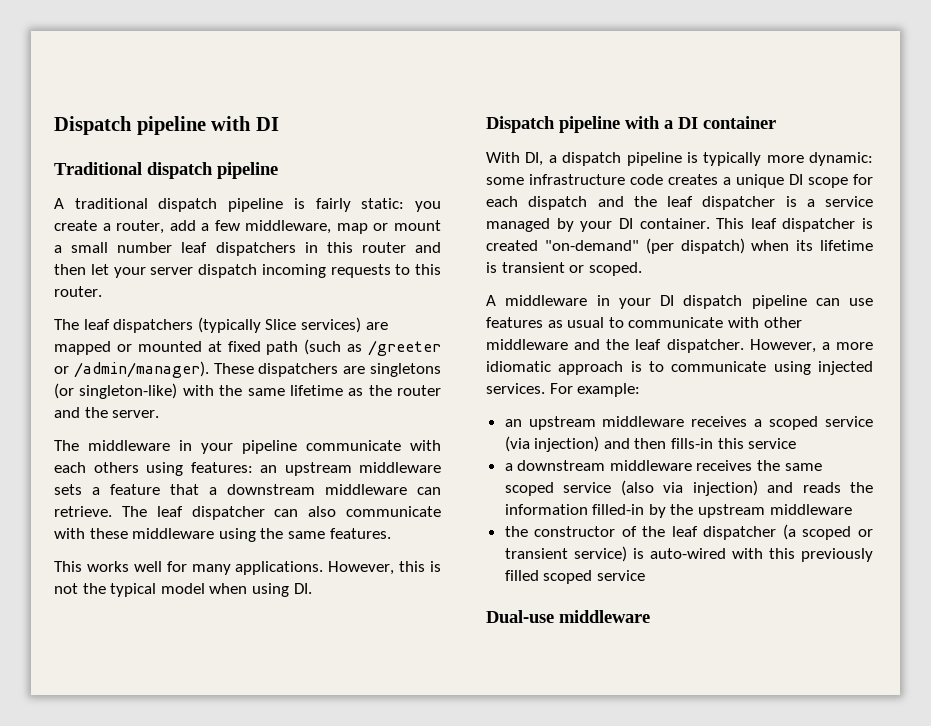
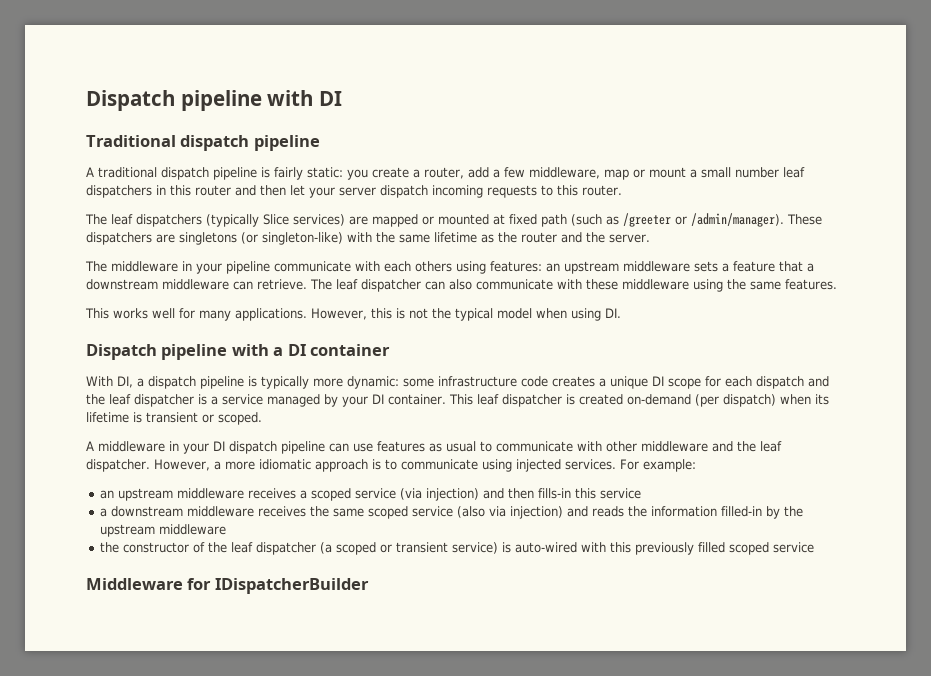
[544,240,639,251] "on-demand" -> [626,394,691,405] on-demand
[486,610,650,623] Dual-use middleware -> [86,578,369,594] Middleware for IDispatcherBuilder

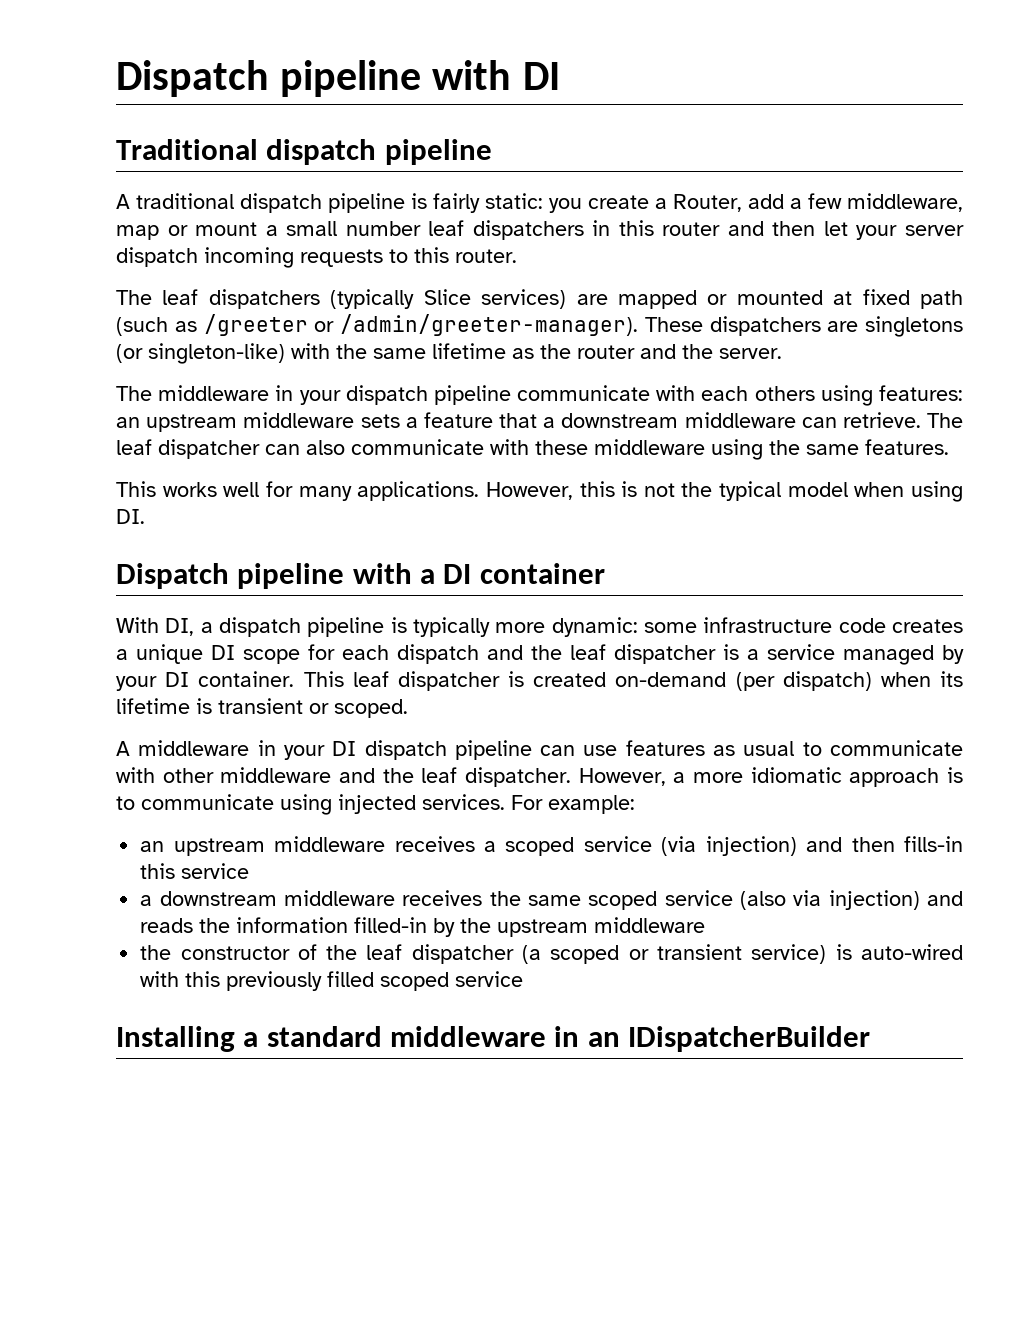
[424,167,464,179] router, -> [673,194,742,212] Router,
[691,213,784,227] /admin/manager). -> [340,314,638,336] /admin/greeter-manager).
(222, 268) none -> [345,385,428,405] dispatch
[86,578,212,590] Middleware for -> [116,1026,620,1052] Installing a standard middleware in an

